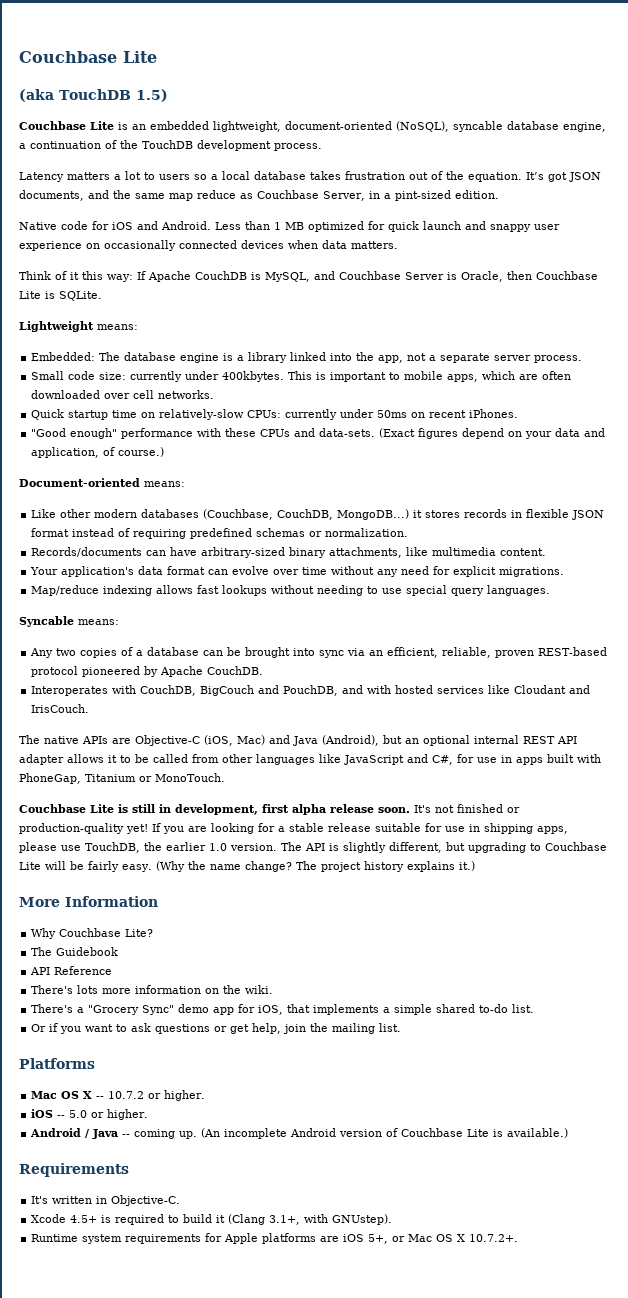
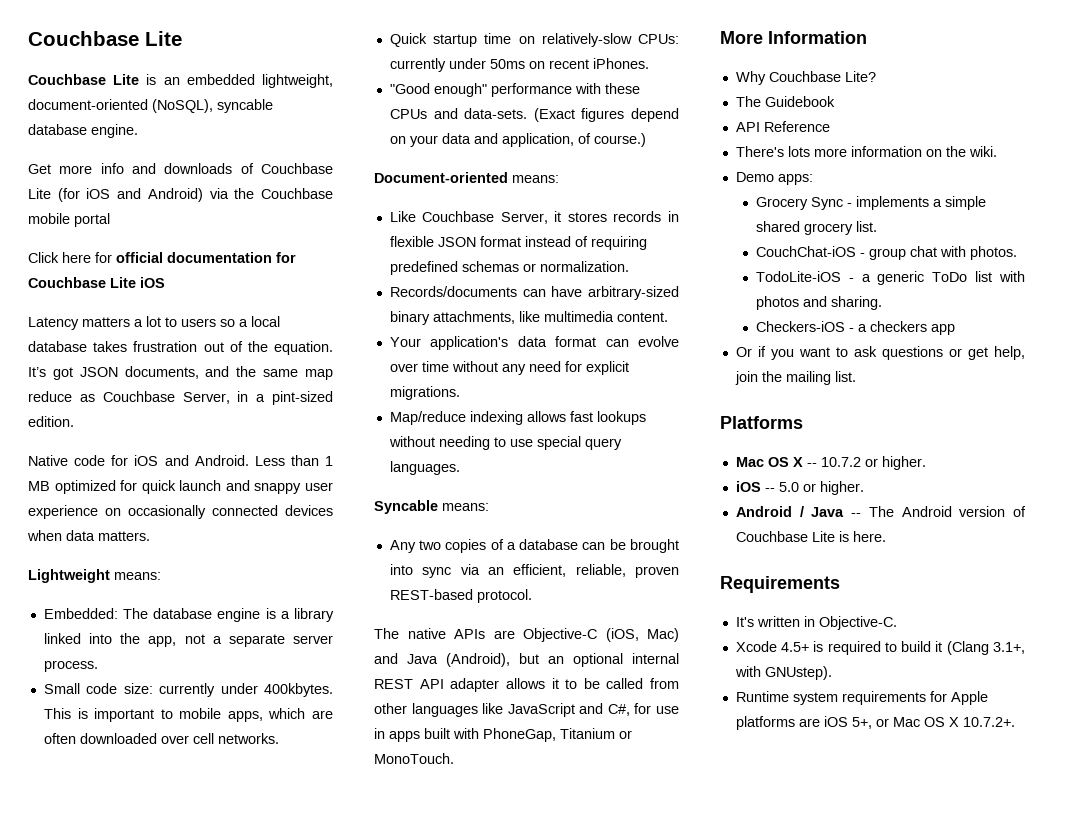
[19,51,157,63] [19,89,168,102] Couchbase Lite // (aka TouchDB 1.5) -> [28,31,182,46] Couchbase Lite
[563,122,606,132] [19,140,322,151] engine, a continuation of the TouchDB development process. -> [91,124,138,138] [28,163,333,174] [28,188,333,202] [28,213,110,227] [28,252,296,263] [28,277,165,288] engine. // Get more info and downloads of Couchbase Lite (for iOS and Android) via the Couchbase mobile portal // Click here for official documentation for Couchbase Lite iOS
[19,271,598,282] [19,291,102,301] // Think of it this way: If Apache CouchDB is MySQL, and Couchbase Server is Oracle, then Couchbase Lite is SQLite. -> (150, 536) none
[60,509,410,520] other modern databases (Couchbase, CouchDB, MongoDB...) -> [422,211,548,224] Couchbase Server,
[31,666,264,677] [31,685,591,696] [31,704,90,713] protocol pioneered by Apache CouchDB. // Interoperates with CouchDB, BigCouch and PouchDB, and with hosted services like Cloudant and IrisCouch. -> [476,589,532,603] protocol.
[19,804,520,815] [19,823,568,834] [19,842,607,853] [19,861,475,872] // Couchbase Lite is still in development, first alpha release soon. It's not finished or production-quality yet! If you are looking for a stable release suitable for use in shipping apps, please use TouchDB, the earlier 1.0 version. The API is slightly different, but upgrading to Couchbase Lite will be fairly easy. (Why the name change? The project history explains it.) -> (454, 758) none
[31,1004,311,1015] There's a "Grocery Sync" demo app for iOS, that -> [735,172,813,185] [755,197,852,210] Demo apps: // Grocery Sync -
[479,1004,535,1013] to-do list. -> [803,221,877,235] [755,246,1017,260] [755,271,1025,285] [755,296,882,310] [755,321,955,335] grocery list. // CouchChat-iOS - group chat with photos. // TodoLite-iOS - a generic ToDo list with photos and sharing. // Checkers-iOS - a checkers app
[134,1128,288,1139] coming up. (An incomplete -> [868,506,894,517] The
[507,1128,569,1138] available.) -> [852,531,886,542] here.

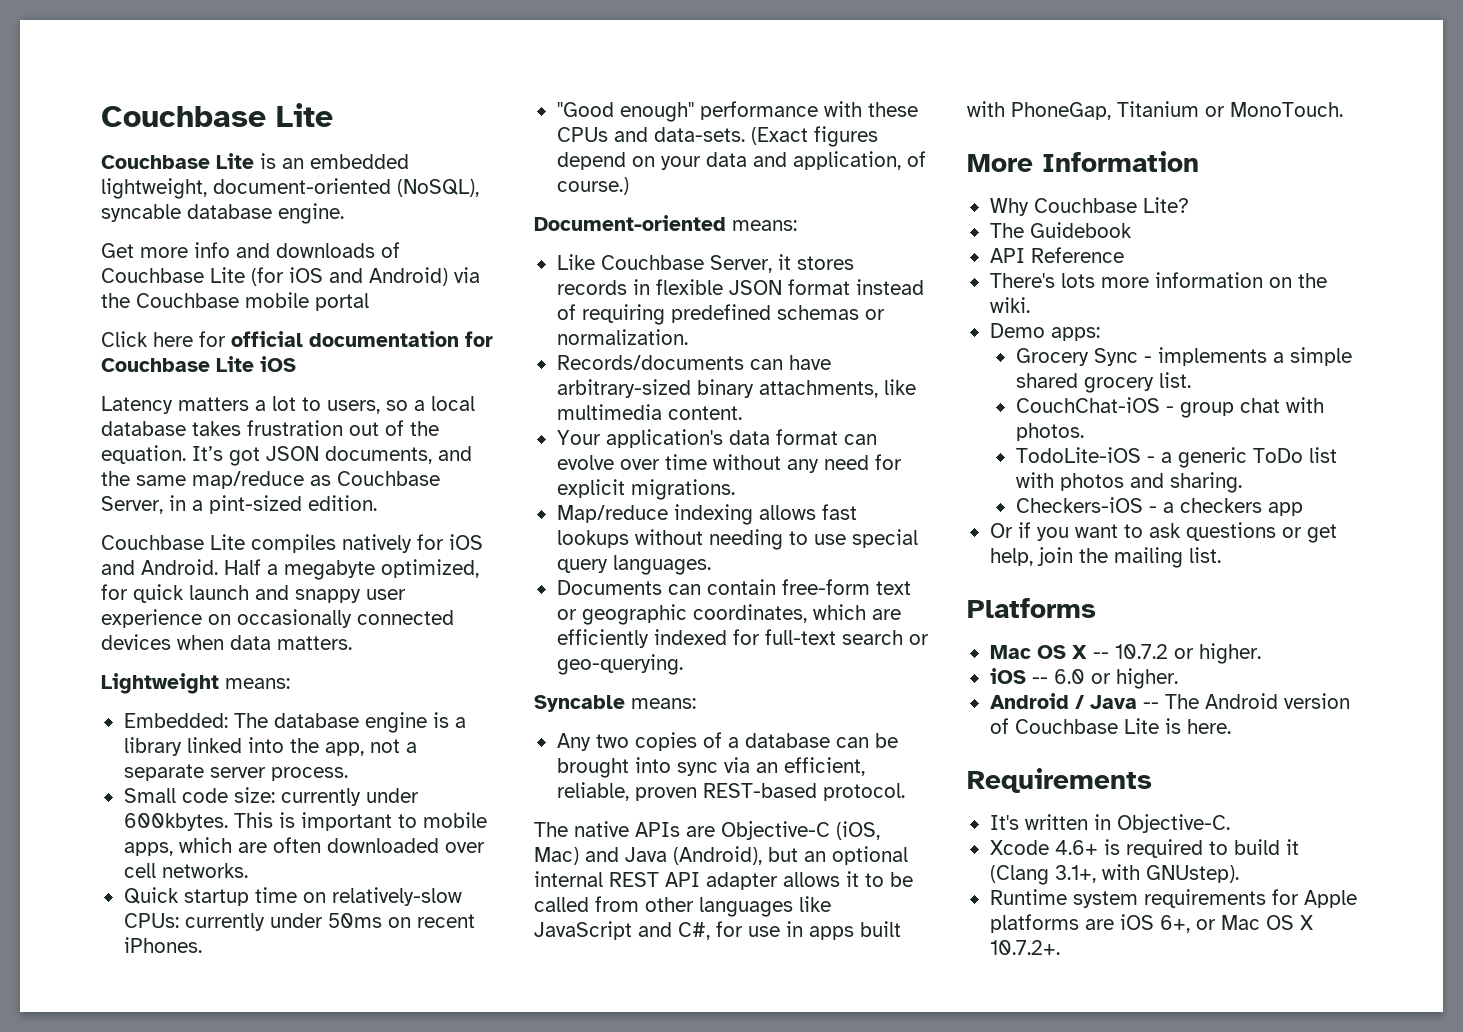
[181,318,216,327] users -> [327,400,380,414] users,
[305,369,333,380] [28,391,72,402] map reduce -> [192,471,304,489] map/reduce
[28,455,333,466] [28,480,116,494] Native code for iOS and Android. Less than 1 MB optimized -> [101,534,483,553] [101,559,479,580] Couchbase Lite compiles natively for iOS and Android. Half a megabyte optimized,
[264,683,333,697] 400kbytes. -> [123,813,228,831] 600kbytes.
(460, 468) none -> [556,579,911,595] [556,604,901,625] [556,629,929,648] [556,654,683,675] // Documents can contain free-form text or geographic coordinates, which are efficiently indexed for full-text search or geo-querying.
[778,482,799,492] 5.0 -> [1053,669,1085,684] 6.0
[781,642,810,652] 4.5+ -> [1054,840,1098,855] 4.6+
[851,717,872,729] 5+, -> [1159,915,1190,933] 6+,

